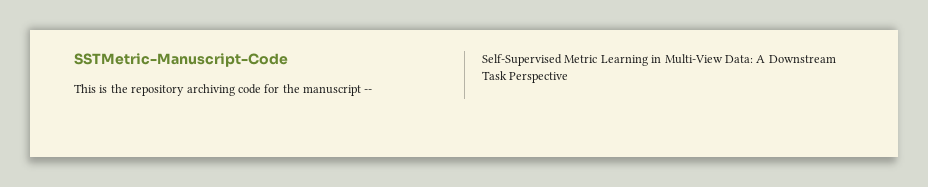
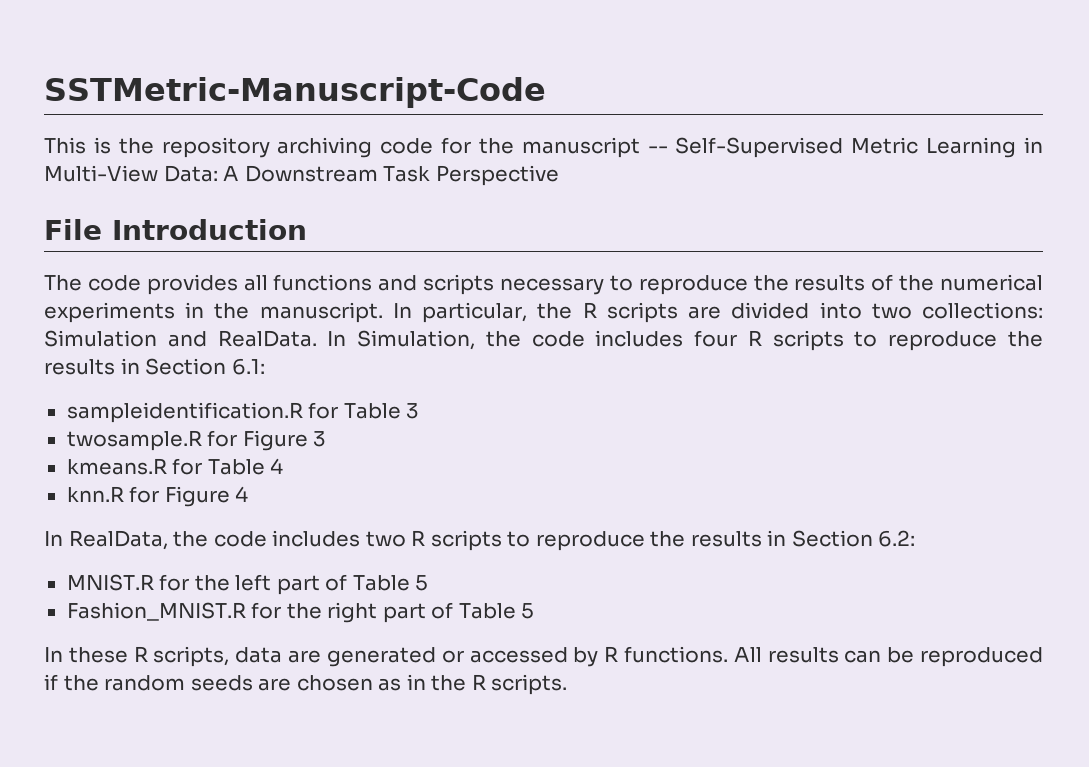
(569, 77) none -> [44,219,307,240] [44,274,1044,295] [44,302,1044,323] [44,330,1044,351] [44,358,265,375] [66,402,420,423] [66,430,327,451] [66,458,284,475] [66,486,249,507] [44,530,916,551] [66,574,429,595] [66,602,535,623] [44,646,1043,667] [44,674,568,695] // File Introduction // The code provides all functions and scripts necessary to reproduce the results of the numerical experiments in the manuscript. In particular, the R scripts are divided into two collections: Simulation and RealData. In Simulation, the code includes four R scripts to reproduce the results in Section 6.1: // sampleidentification.R for Table 3 // twosample.R for Figure 3 // kmeans.R for Table 4 // knn.R for Figure 4 // In RealData, the code includes two R scripts to reproduce the results in Section 6.2: // MNIST.R for the left part of Table 5 // Fashion_MNIST.R for the right part of Table 5 // In these R scripts, data are generated or accessed by R functions. All results can be reproduced if the random seeds are chosen as in the R scripts.

